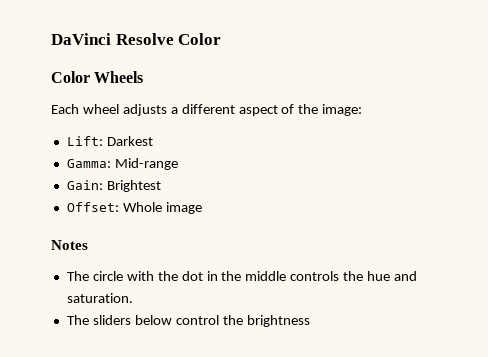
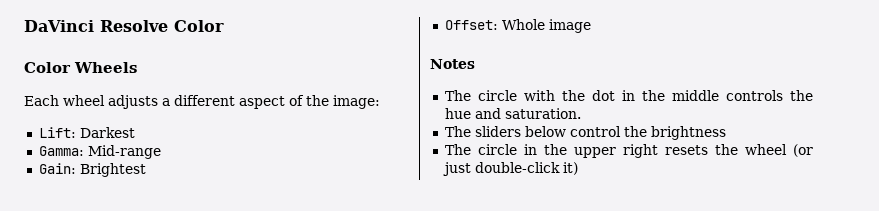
(310, 321) none -> [444,144,813,158] [442,162,578,176] // The circle in the upper right resets the wheel (or just double-click it)

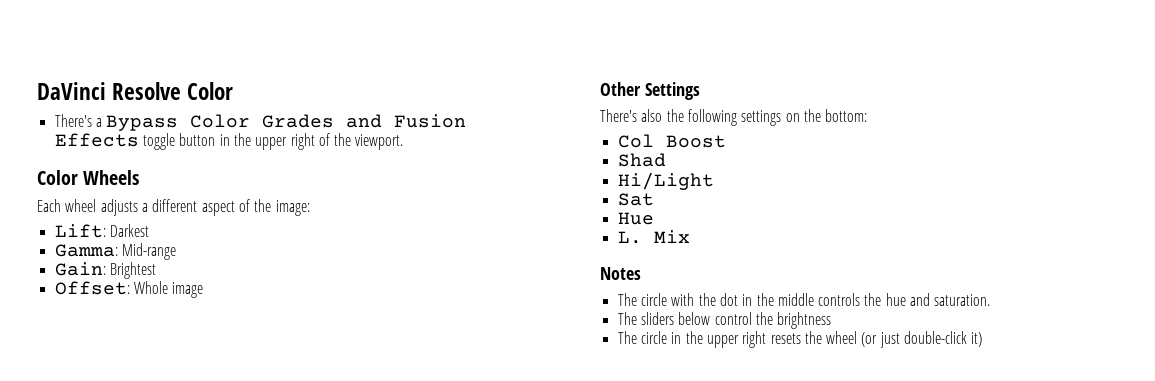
(224, 26) none -> [54,114,467,131] [54,133,404,150] // There's a Bypass Color Grades and Fusion Effects toggle button in the upper right of the viewport.
(591, 26) none -> [600,82,700,100] [600,109,868,126] [617,134,726,148] [617,153,666,167] [617,172,714,190] [617,193,654,206] [617,212,654,225] [617,230,690,244] // Other Settings // There's also the following settings on the bottom: // Col Boost // Shad // Hi/Light // Sat // Hue // L. Mix

